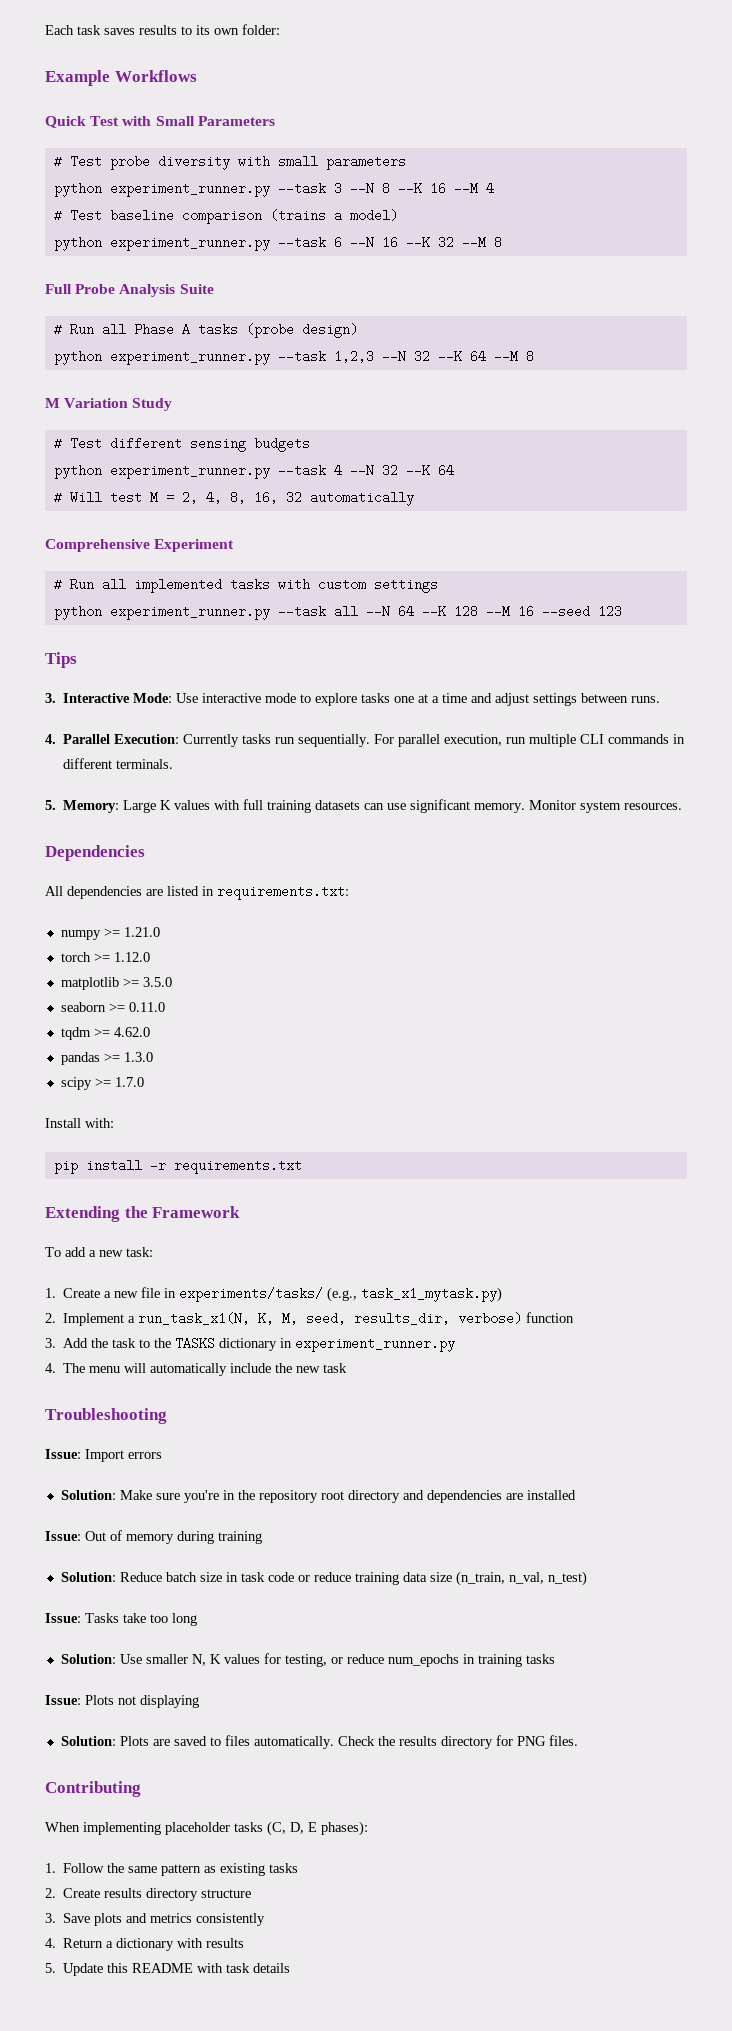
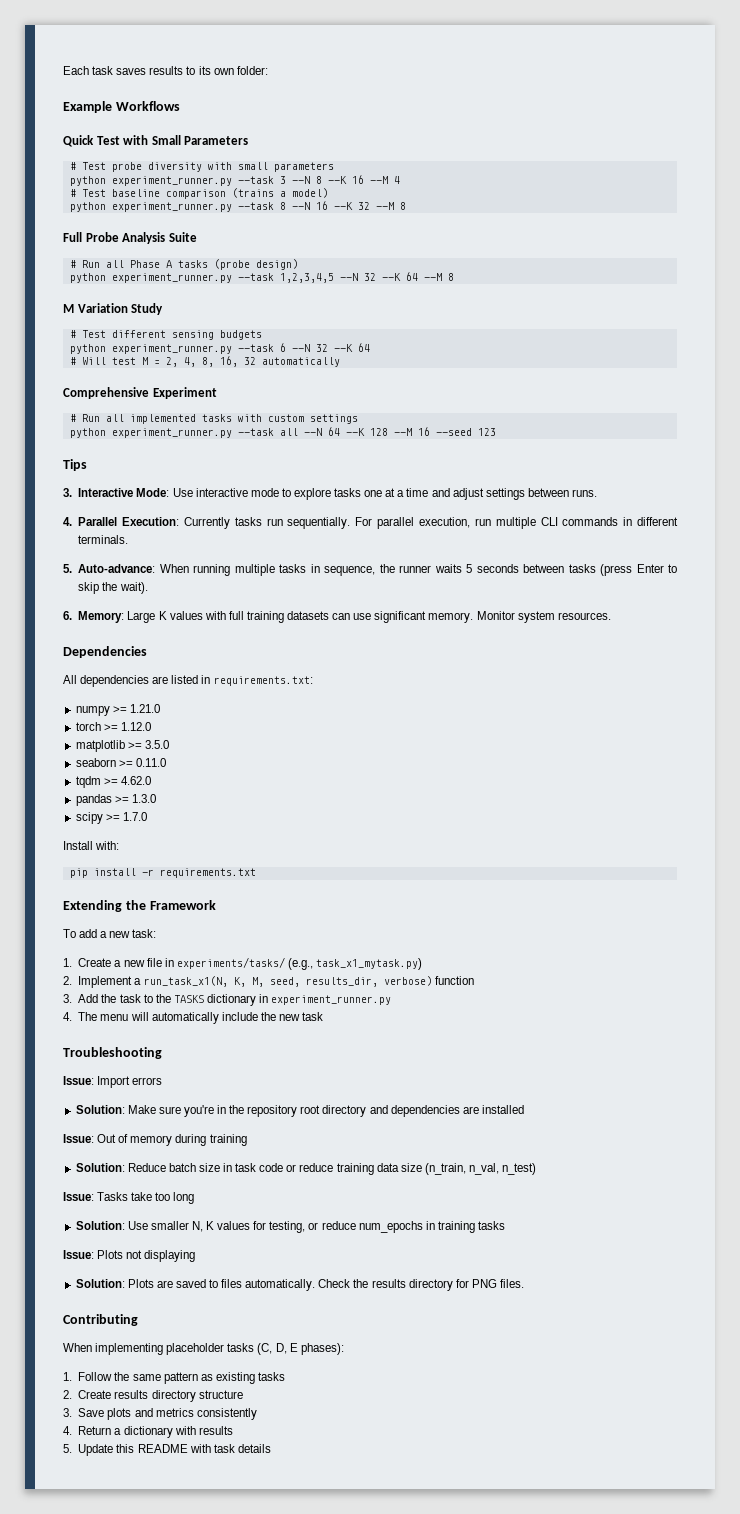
[333,236,342,249] 6 -> [279,202,286,210] 8
[333,350,374,363] 1,2,3 -> [279,273,334,283] 1,2,3,4,5
[333,464,342,477] 4 -> [279,343,286,352] 6
(56, 805) none -> [78,564,677,576] [78,582,148,594] [63,611,72,620] Auto-advance: When running multiple tasks in sequence, the runner waits 5 seconds between tasks (press Enter to skip the wait). // 6.

